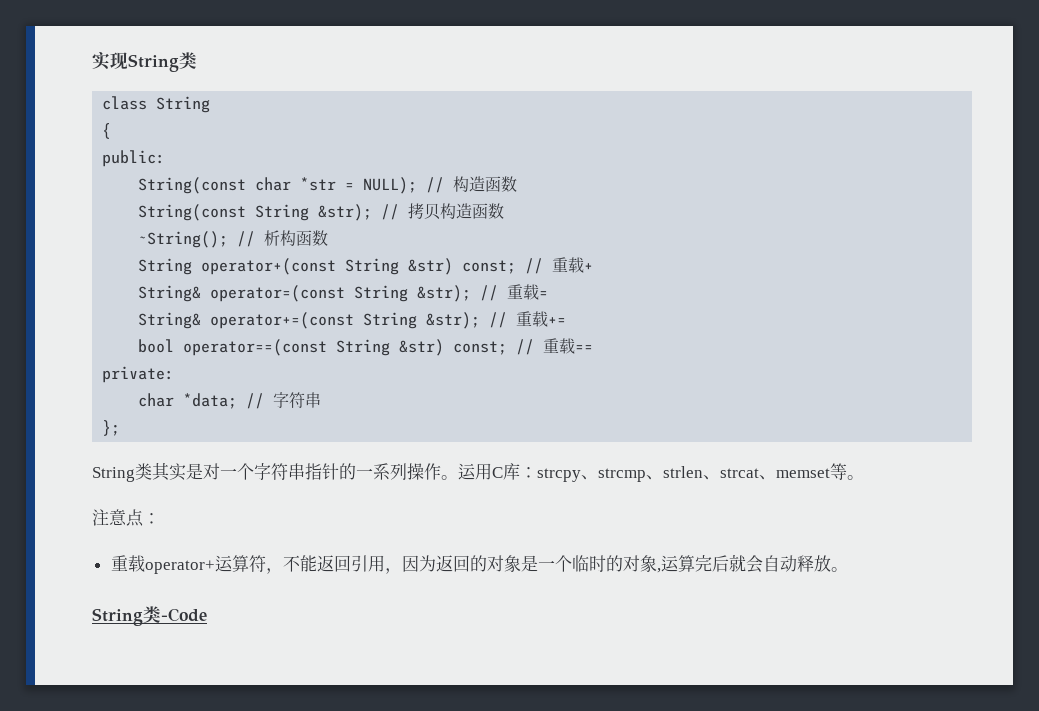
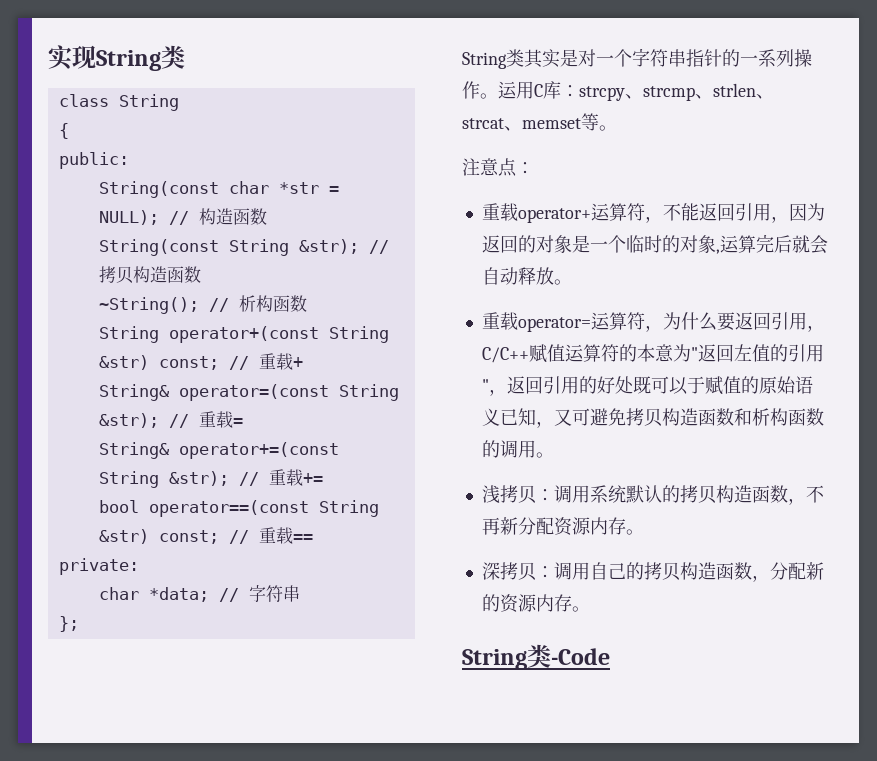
(848, 569) none -> [481,312,825,332] [481,344,824,363] [481,376,813,396] [481,408,824,428] [481,440,554,458] [481,485,824,505] [481,517,644,536] [481,562,824,582] [481,594,590,613] // 重载operator=运算符，为什么要返回引用，C/C++赋值运算符的本意为"返回左值的引用"，返回引用的好处既可以于赋值的原始语义已知，又可避免拷贝构造函数和析构函数的调用。 // 浅拷贝：调用系统默认的拷贝构造函数，不再新分配资源内存。 // 深拷贝：调用自己的拷贝构造函数，分配新的资源内存。

